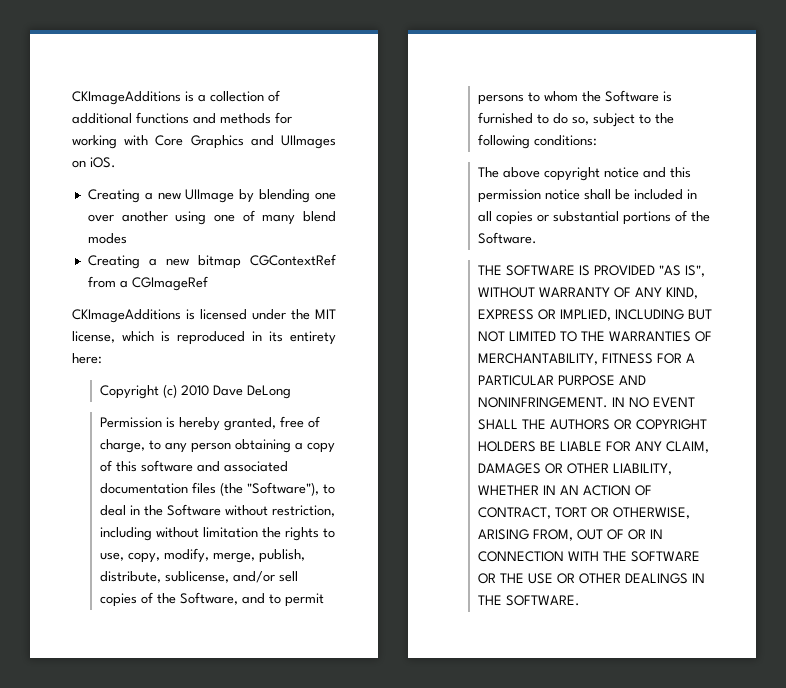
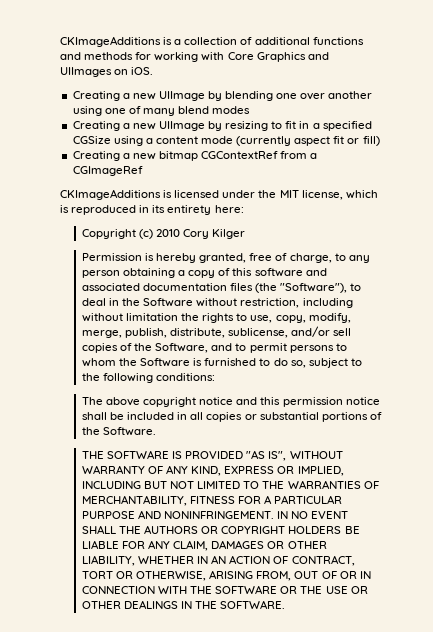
(127, 238) none -> [72,121,372,131] [72,136,380,146] // Creating a new UIImage by resizing to fit in a specified CGSize using a content mode (currently aspect fit or fill)
[213,385,292,399] Dave DeLong -> [183,229,246,239] Cory Kilger

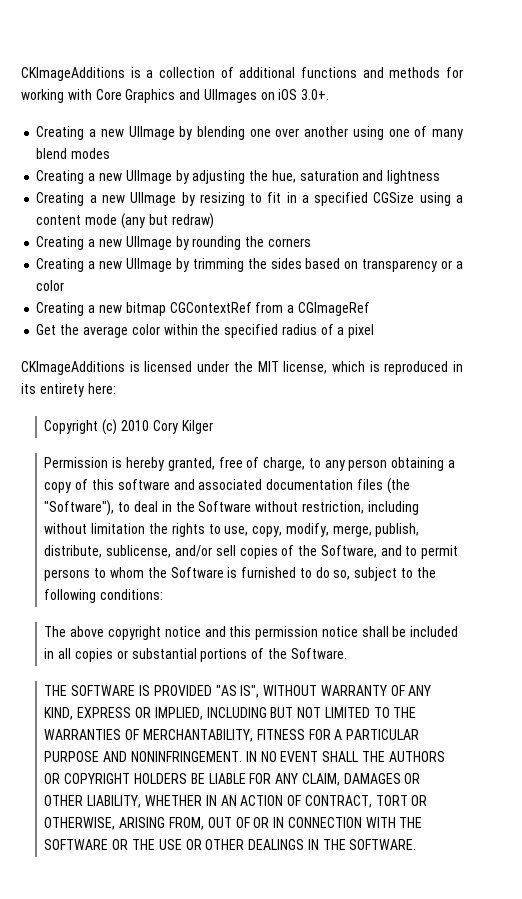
[131,67,154,75] iOS. -> [278,89,330,100] iOS 3.0+.
(251, 110) none -> [36,170,441,184] // Creating a new UIImage by adjusting the hue, saturation and lightness
[236,136,380,146] (currently aspect fit or fill) -> [120,213,214,229] [36,236,311,250] [36,258,463,272] [36,280,65,291] (any but redraw) // Creating a new UIImage by rounding the corners // Creating a new UIImage by trimming the sides based on transparency or a color
(143, 171) none -> [36,324,375,338] // Get the average color within the specified radius of a pixel

